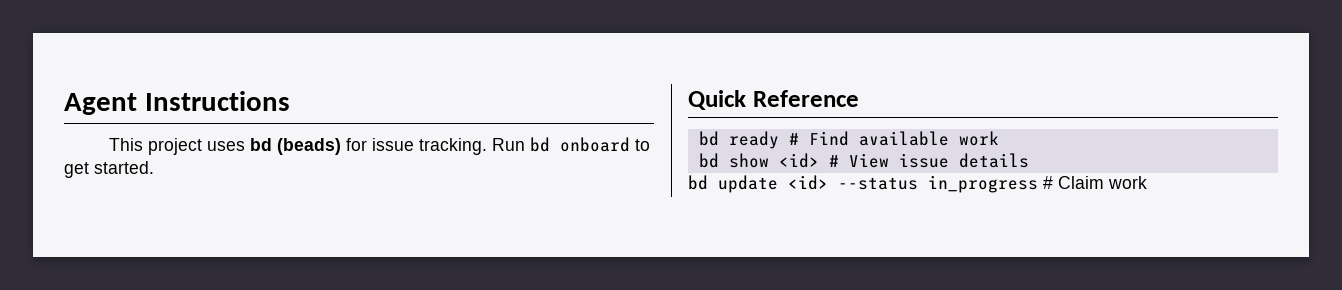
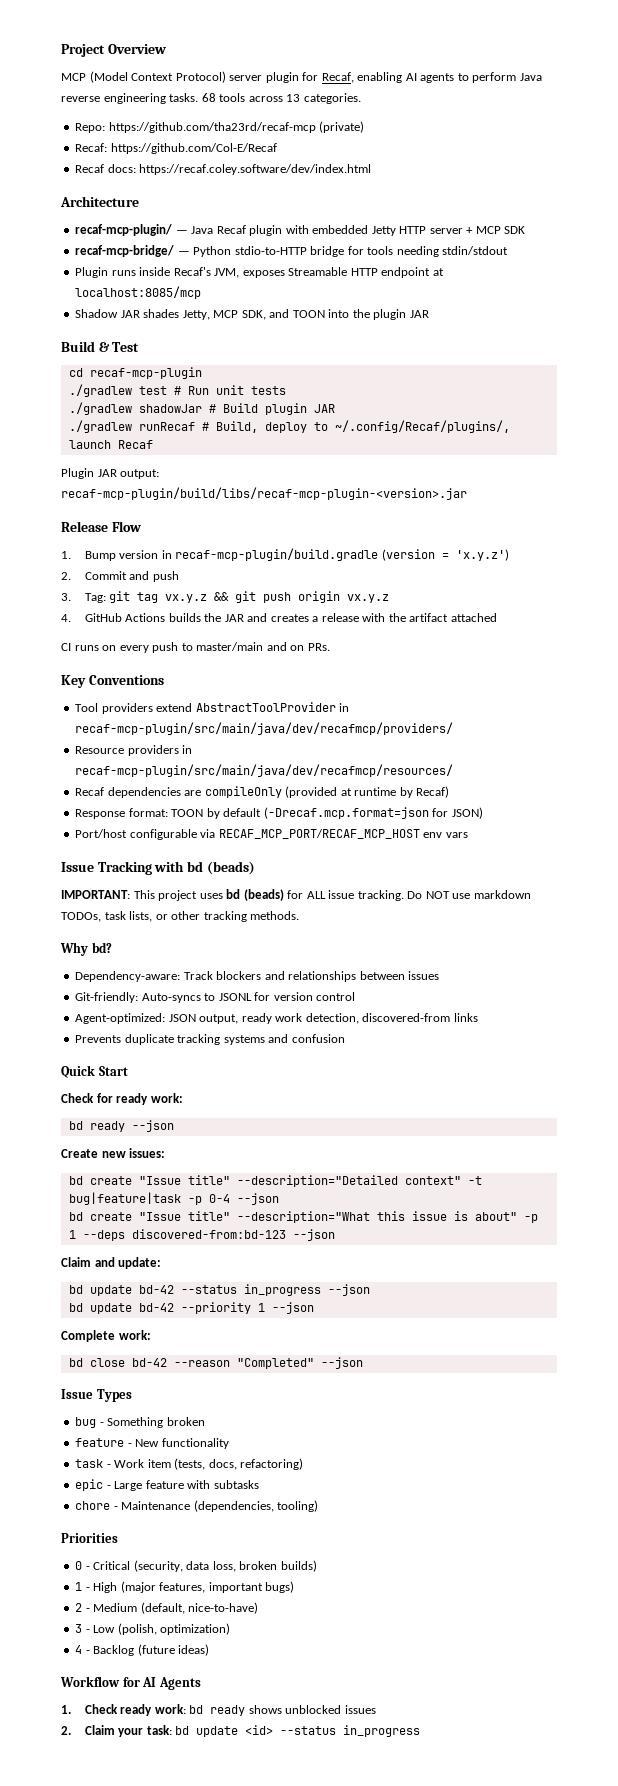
[64,91,290,115] Agent Instructions // -> [61,44,166,57] [61,71,542,83] [61,93,361,104] [75,121,365,133] [75,143,277,154] [75,164,372,175] [60,196,139,207] [75,224,526,236] [75,245,509,257] [75,267,444,278] [75,286,202,299] [75,309,429,320] [61,341,140,352] [68,367,202,379] [68,384,286,397] [68,402,335,415] [68,420,510,433] [68,440,153,449] [61,468,160,479] [61,487,467,500] [61,521,141,532] [61,548,509,561] [61,571,179,582] [61,591,390,603] [61,613,497,622] [61,642,330,653] [61,675,164,688] [75,702,350,714] [75,722,454,735] [75,745,193,756] [75,764,454,777] [75,786,450,798] [75,807,483,819] [75,829,468,840] [61,861,255,875] [61,890,130,899] Project Overview // MCP (Model Context Protocol) server plugin for Recaf, enabling AI agents to perform Java reverse engineering tasks. 68 tools across 13 categories. // Repo: https://github.com/tha23rd/recaf-mcp (private) // Recaf: https://github.com/Col-E/Recaf // Recaf docs: https://recaf.coley.software/dev/index.html // Architecture // recaf-mcp-plugin/ — Java Recaf plugin with embedded Jetty HTTP server + MCP SDK // recaf-mcp-bridge/ — Python stdio-to-HTTP bridge for tools needing stdin/stdout // Plugin runs inside Recaf's JVM, exposes Streamable HTTP endpoint at localhost:8085/mcp // Shadow JAR shades Jetty, MCP SDK, and TOON into the plugin JAR // Build & Test // cd recaf-mcp-plugin // ./gradlew test # Run unit tests // ./gradlew shadowJar # Build plugin JAR // ./gradlew runRecaf # Build, deploy to ~/.config/Recaf/plugins/, launch Recaf // Plugin JAR output: recaf-mcp-plugin/build/libs/recaf-mcp-plugin-<version>.jar // Release Flow // 1. Bump version in recaf-mcp-plugin/build.gradle (version = 'x.y.z') // 2. Commit and push // 3. Tag: git tag vx.y.z && git push origin vx.y.z // 4. GitHub Actions builds the JAR and creates a release with the artifact attached // CI runs on every push to master/main and on PRs. // Key Conventions // Tool providers extend AbstractToolProvider in recaf-mcp-plugin/src/main/java/dev/recafmcp/providers/ // Resource providers in recaf-mcp-plugin/src/main/java/dev/recafmcp/resources/ // Recaf dependencies are compileOnly (provided at runtime by Recaf) // Response format: TOON by default (-Drecaf.mcp.format=json for JSON) // Port/host configurable via RECAF_MCP_PORT/RECAF_MCP_HOST env vars // Issue Tracking with bd (beads) // IMPORTANT:
(368, 144) none -> [306,891,326,899] ALL
[492,137,651,152] [64,161,154,178] [688,90,859,110] [698,131,999,149] [698,153,1029,168] Run bd onboard to get started. // Quick Reference // bd ready # Find available work // bd show <id> # View issue details // -> [407,890,531,899] [61,911,300,922] [60,942,112,956] [75,971,440,982] [75,992,356,1003] [75,1013,478,1024] [75,1034,345,1045] [61,1065,128,1078] [61,1093,183,1105] [68,1120,174,1132] [61,1148,166,1158] [68,1175,482,1187] [68,1192,279,1205] [68,1211,538,1223] [68,1229,335,1241] [61,1257,162,1269] [68,1284,370,1296] [68,1302,314,1314] [61,1330,151,1342] [68,1357,363,1369] [61,1389,132,1402] [75,1417,205,1428] [75,1438,229,1449] [75,1458,304,1470] [75,1479,259,1491] [75,1500,319,1512] [61,1533,118,1543] [75,1560,317,1572] [75,1581,295,1593] [75,1602,259,1614] [75,1623,231,1635] [75,1644,210,1656] [60,1676,201,1690] [61,1704,376,1716] [61,1725,172,1737] Do NOT use markdown TODOs, task lists, or other tracking methods. // Why bd? // Dependency-aware: Track blockers and relationships between issues // Git-friendly: Auto-syncs to JSONL for version control // Agent-optimized: JSON output, ready work detection, discovered-from links // Prevents duplicate tracking systems and confusion // Quick Start // Check for ready work: // bd ready --json // Create new issues: // bd create "Issue title" --description="Detailed context" -t bug|feature|task -p 0-4 --json // bd create "Issue title" --description="What this issue is about" -p 1 --deps discovered-from:bd-123 --json // Claim and update: // bd update bd-42 --status in_progress --json // bd update bd-42 --priority 1 --json // Complete work: // bd close bd-42 --reason "Completed" --json // Issue Types // bug - Something broken // feature - New functionality // task - Work item (tests, docs, refactoring) // epic - Large feature with subtasks // chore - Maintenance (dependencies, tooling) // Priorities // 0 - Critical (security, data loss, broken builds) // 1 - High (major features, important bugs) // 2 - Medium (default, nice-to-have) // 3 - Low (polish, optimization) // 4 - Backlog (future ideas) // Workflow for AI Agents // 1. Check ready work: bd ready shows unblocked issues // 2. Claim your task:
[1043,176,1147,189] # Claim work -> (421, 1731) none

